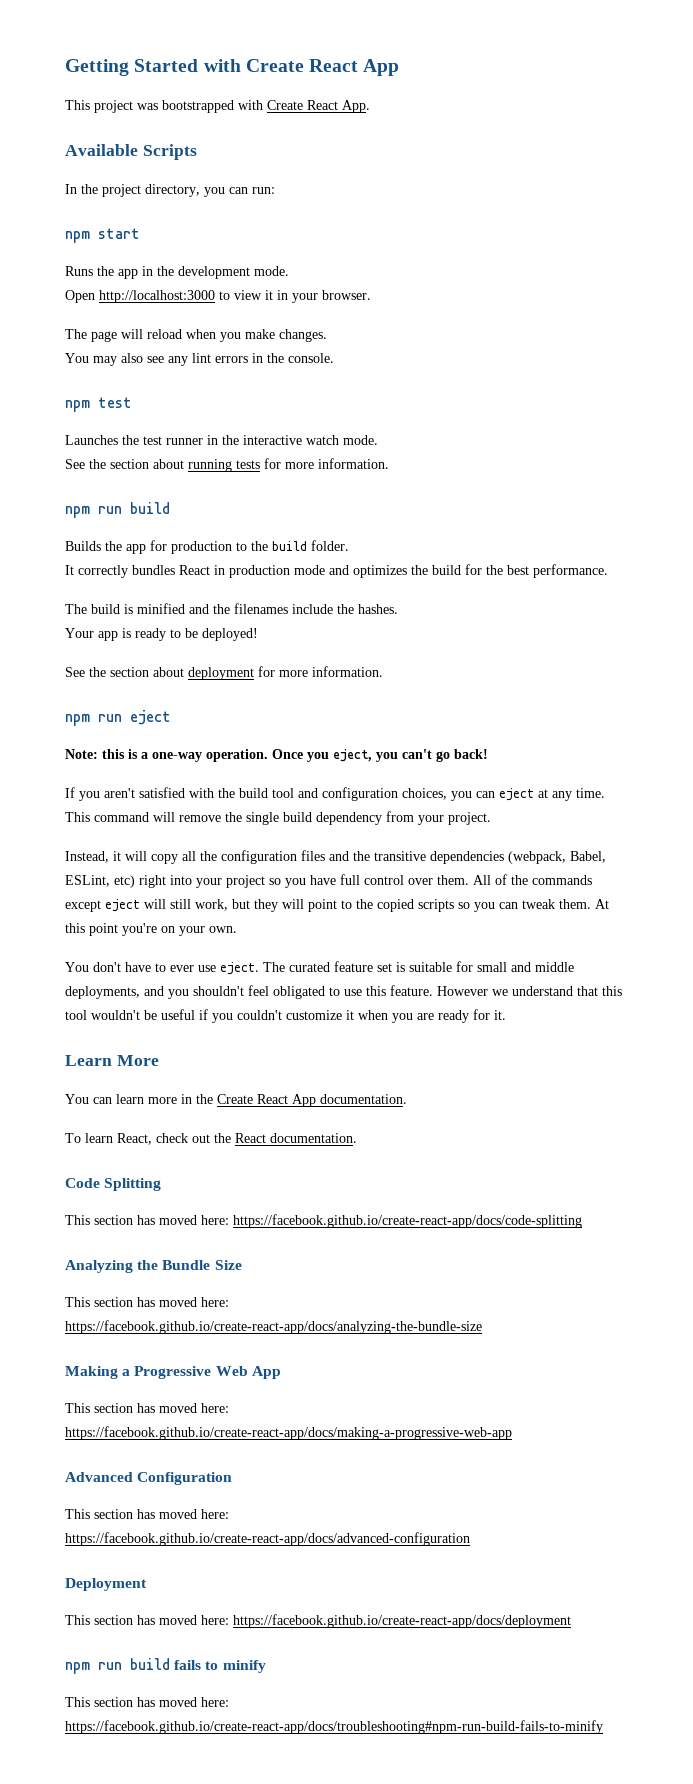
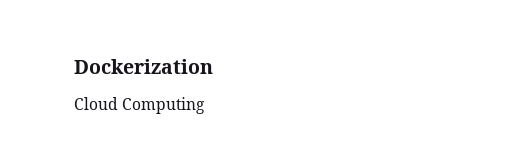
[65,59,400,76] [65,100,370,113] [65,144,197,160] [65,184,275,197] [65,228,140,243] [65,266,289,279] [65,290,371,303] [65,329,327,342] [65,353,334,366] [65,397,132,412] [65,435,378,445] [65,458,389,472] [65,502,170,518] [65,540,349,554] [65,564,608,578] [65,603,398,614] [65,628,258,641] [65,666,383,680] [65,710,171,726] [65,749,488,762] [65,787,605,801] [65,811,491,825] [65,850,606,864] [65,874,592,888] [65,899,609,912] [65,923,237,936] [65,961,574,975] [65,985,622,999] [65,1009,506,1023] [65,1055,159,1066] [65,1094,407,1107] [65,1133,357,1145] [65,1178,162,1191] [65,1214,582,1228] [65,1260,242,1273] [65,1297,229,1307] [65,1320,482,1334] [65,1366,281,1379] [65,1403,229,1413] [65,1426,512,1440] [65,1472,233,1485] [65,1509,229,1519] [65,1532,470,1546] [65,1578,147,1591] [65,1614,571,1628] [65,1658,266,1674] [65,1697,229,1707] [65,1720,603,1734] Getting Started with Create React App // This project was bootstrapped with Create React App. // Available Scripts // In the project directory, you can run: // npm start // Runs the app in the development mode. // Open http://localhost:3000 to view it in your browser. // The page will reload when you make changes. // You may also see any lint errors in the console. // npm test // Launches the test runner in the interactive watch mode. // See the section about running tests for more information. // npm run build // Builds the app for production to the build folder. // It correctly bundles React in production mode and optimizes the build for the best performance. // The build is minified and the filenames include the hashes. // Your app is ready to be deployed! // See the section about deployment for more information. // npm run eject // Note: this is a one-way operation. Once you eject, you can't go back! // If you aren't satisfied with the build tool and configuration choices, you can eject at any time. This command will remove the single build dependency from your project. // Instead, it will copy all the configuration files and the transitive dependencies (webpack, Babel, ESLint, etc) right into your project so you have full control over them. All of the commands except eject will still work, but they will point to the copied scripts so you can tweak them. At this point you're on your own. // You don't have to ever use eject. The curated feature set is suitable for small and middle deployments, and you shouldn't feel obligated to use this feature. However we understand that this tool wouldn't be useful if you couldn't customize it when you are ready for it. // Learn More // You can learn more in the Create React App documentation. // To learn React, check out the React documentation. // Code Splitting // This section has moved here: https://facebook.github.io/create-react-app/docs/code-splitting // Analyzing the Bundle Size // This section has moved here: https://facebook.github.io/create-react-app/docs/analyzing-the-bundle-size // Making a Progressive Web App // This section has moved here: https://facebook.github.io/create-react-app/docs/making-a-progressive-web-app // Advanced Configuration // This section has moved here: https://facebook.github.io/create-react-app/docs/advanced-configuration // Deployment // This section has moved here: https://facebook.github.io/create-react-app/docs/deployment // npm run build fails to minify // This section has moved here: https://facebook.github.io/create-react-app/docs/troubleshooting#npm-run-build-fails-to-minify -> [74,59,213,74] [74,97,206,114] Dockerization // Cloud Computing

